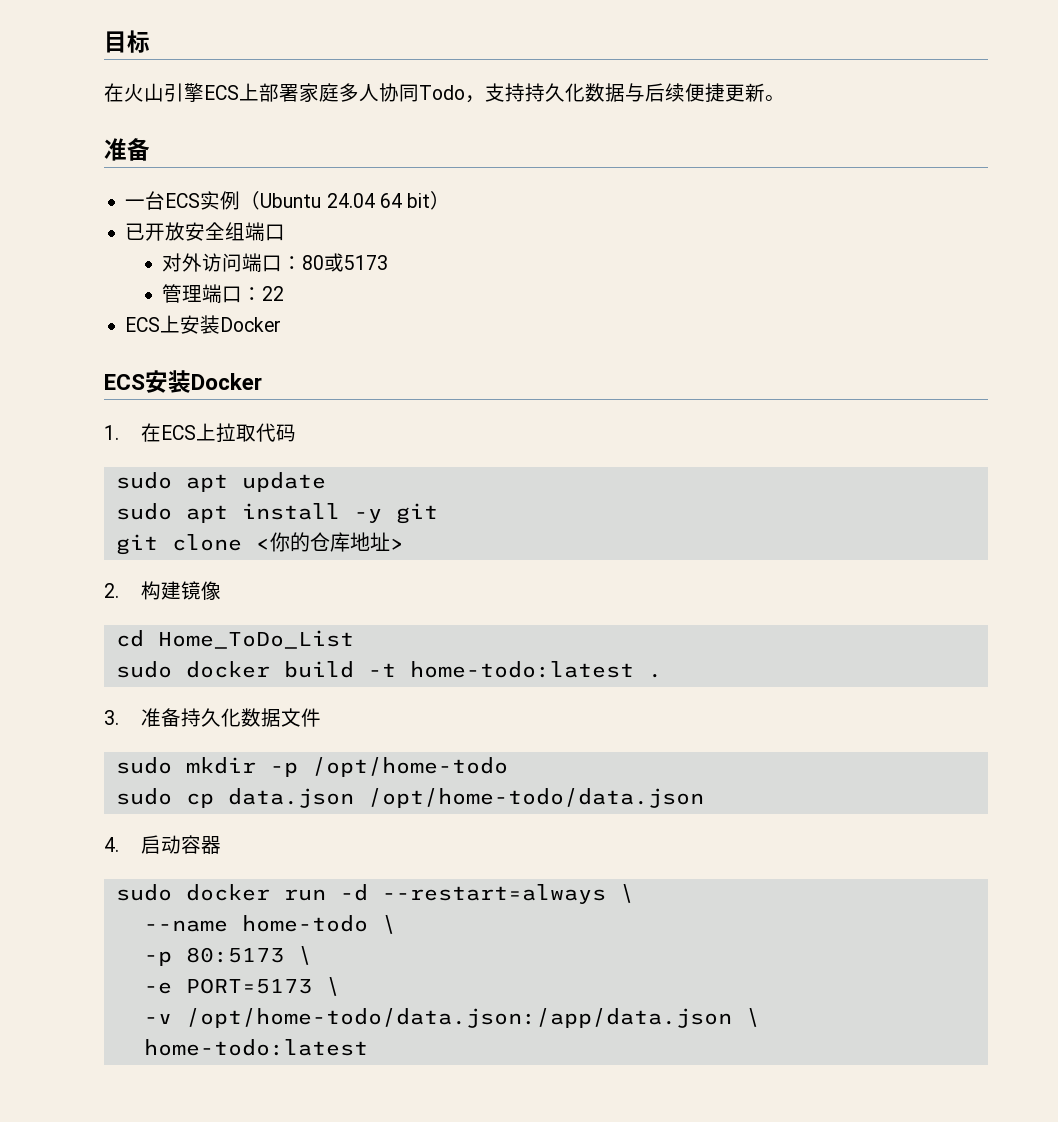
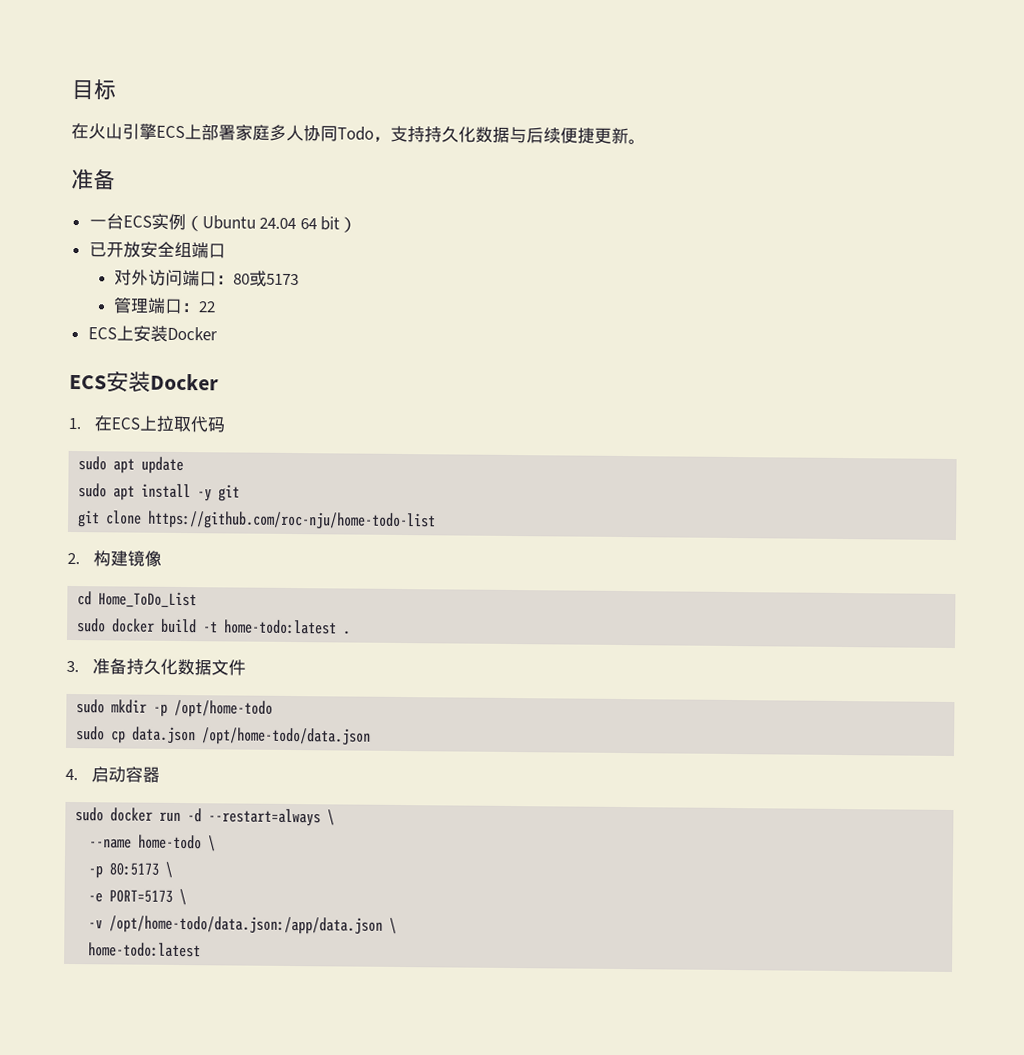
[255,532,404,552] <你的仓库地址> -> [147,510,437,531] https://github.com/roc-nju/home-todo-list

